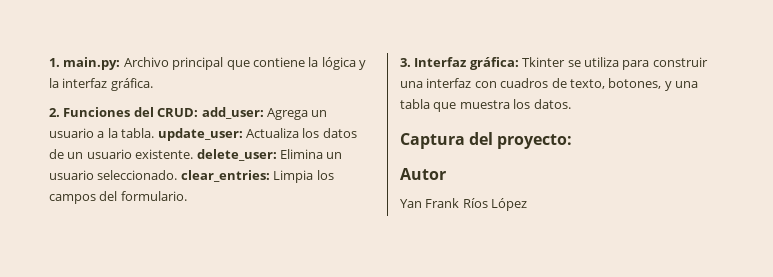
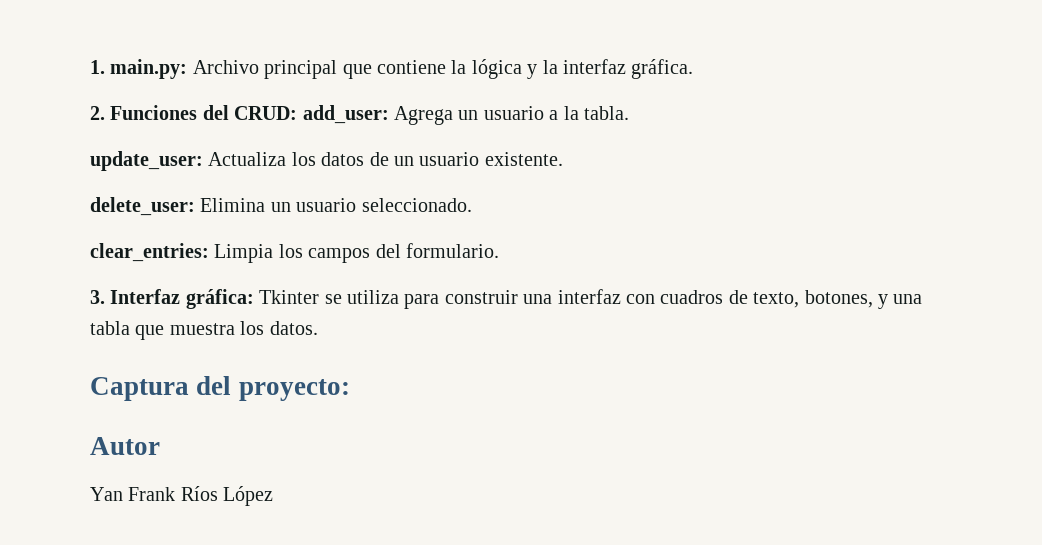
(155, 133) none -> (629, 113) //
(194, 154) none -> (563, 159) //
(178, 175) none -> (472, 205) //

